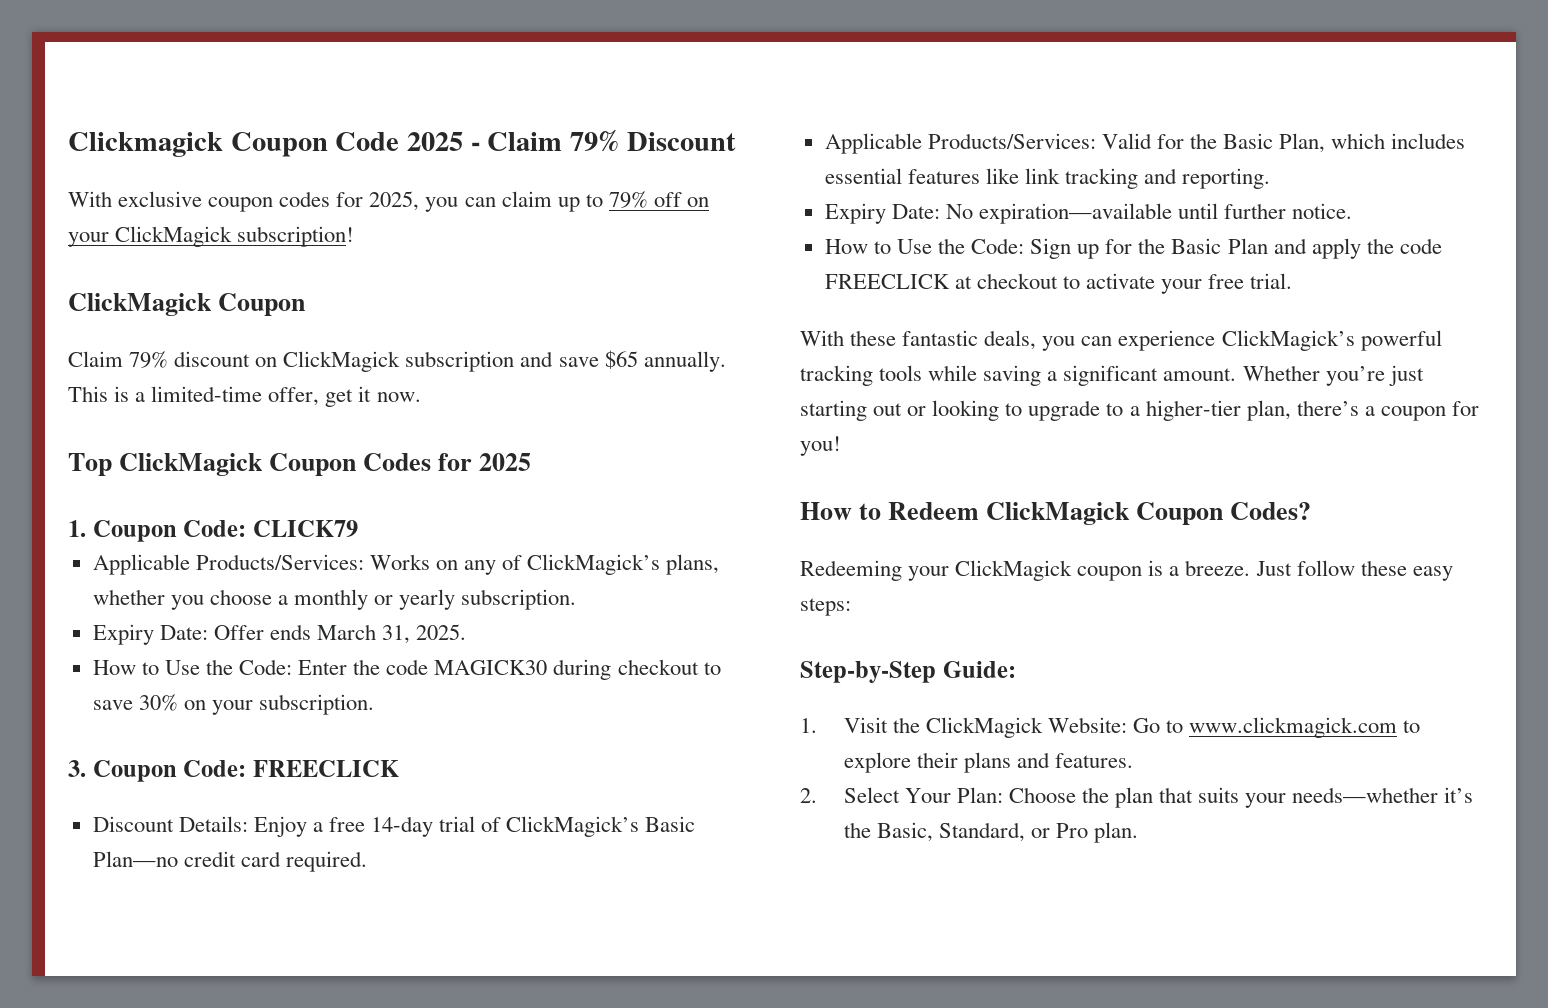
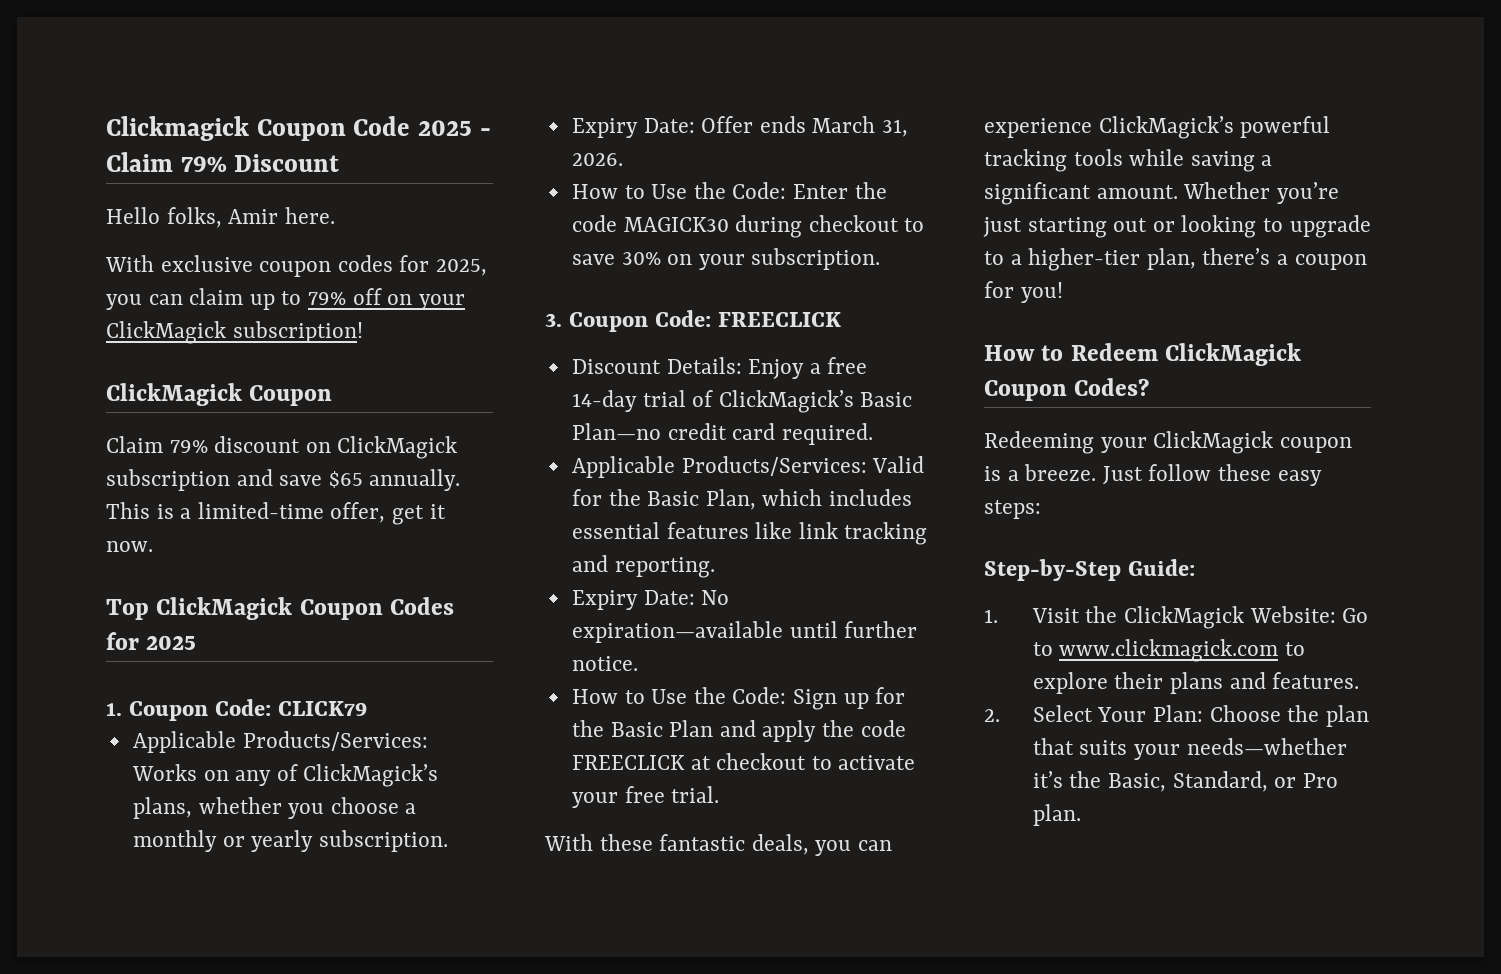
(736, 141) none -> [106,207,335,228] // Hello folks, Amir here.
[416,624,467,640] 2025. -> [571,153,623,166] 2026.

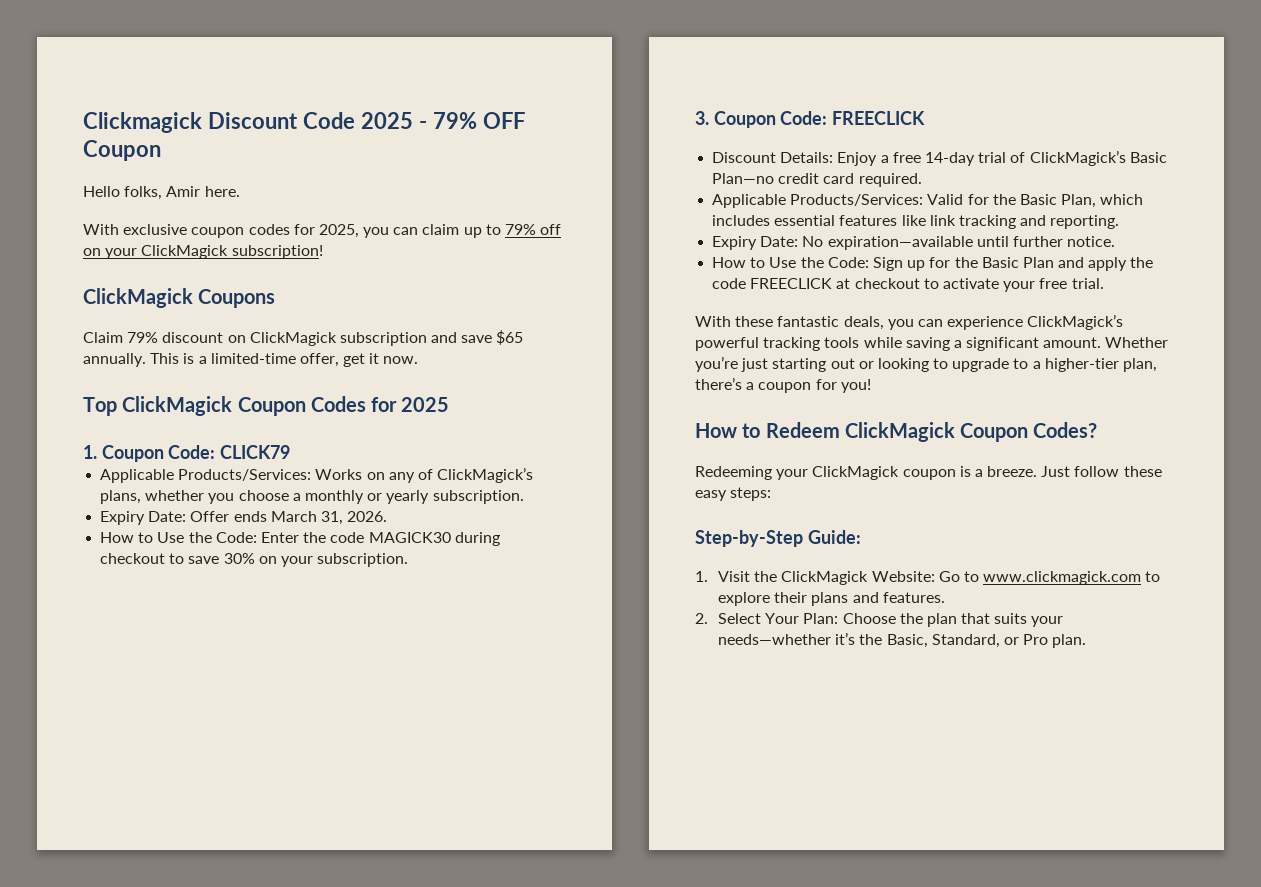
[256,119,346,141] Coupon -> [207,112,298,129] Discount
[106,152,340,172] Claim 79% Discount -> [432,112,525,129] [83,140,161,161] 79% OFF Coupon
[249,385,333,406] Coupon -> [198,289,276,308] Coupons

